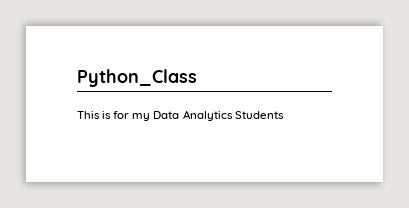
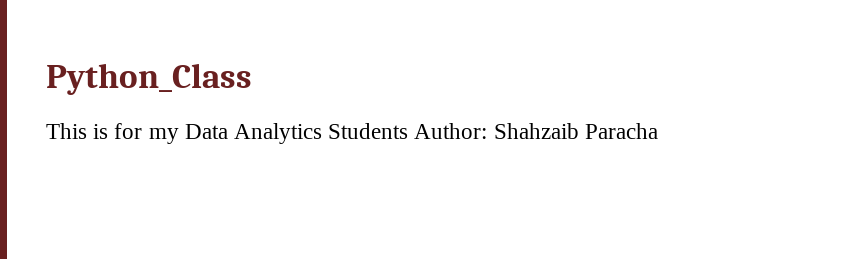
(284, 115) none -> [414,123,658,139] Author: Shahzaib Paracha

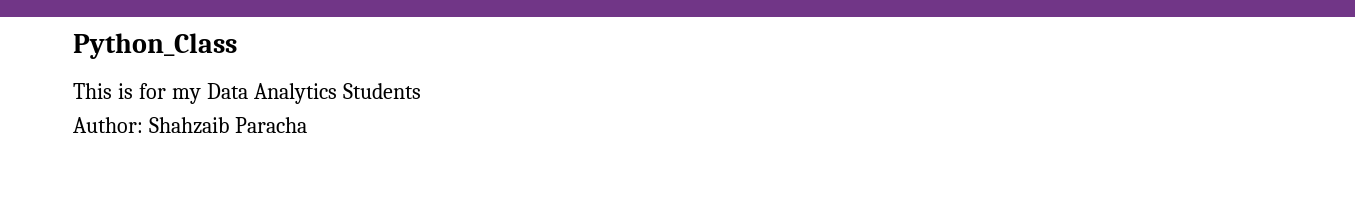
(409, 131) none -> (421, 91) //

